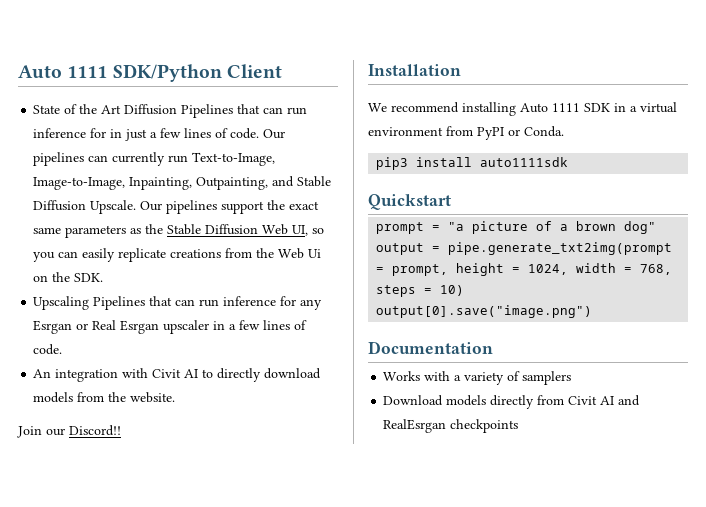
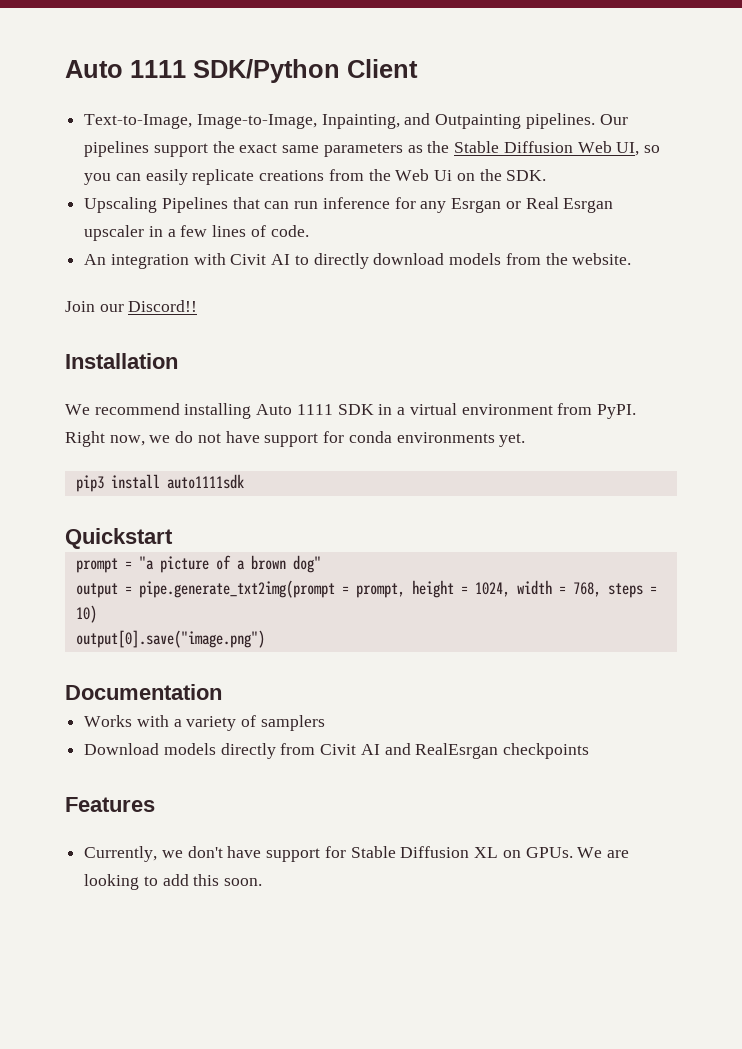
[33,104,308,118] [33,128,286,141] [33,152,276,166] [33,176,332,190] [33,200,137,214] State of the Art Diffusion Pipelines that can run inference for in just a few lines of code. Our pipelines can currently run Text-to-Image, Image-to-Image, Inpainting, Outpainting, and Stable Diffusion Upscale. -> [84,113,595,129] Text-to-Image, Image-to-Image, Inpainting, and Outpainting pipelines.
[477,126,564,140] PyPI or Conda. -> [596,404,636,419] [65,431,526,447] PyPI. Right now, we do not have support for conda environments yet.
(519, 426) none -> [65,797,155,812] [84,846,629,862] [84,874,263,890] // Features // Currently, we don't have support for Stable Diffusion XL on GPUs. We are looking to add this soon.

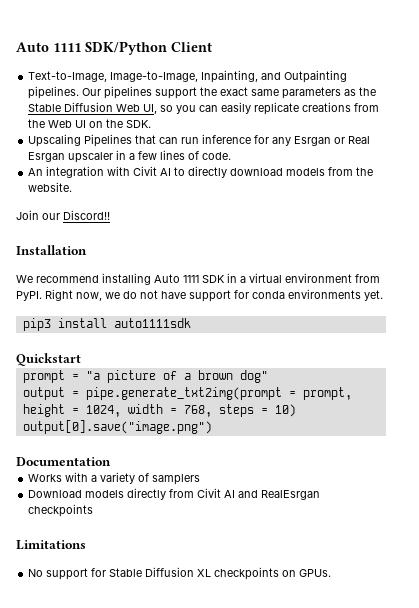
[434,170,453,181] Ui -> [75,120,87,128] UI
[65,797,155,812] [84,846,262,862] Features // Currently, we don't have -> [16,540,86,550] [28,569,44,577] Limitations // No
(499, 852) none -> [214,567,280,580] checkpoints
[577,847,629,858] [84,874,263,890] We are looking to add this soon. -> (332, 573) none

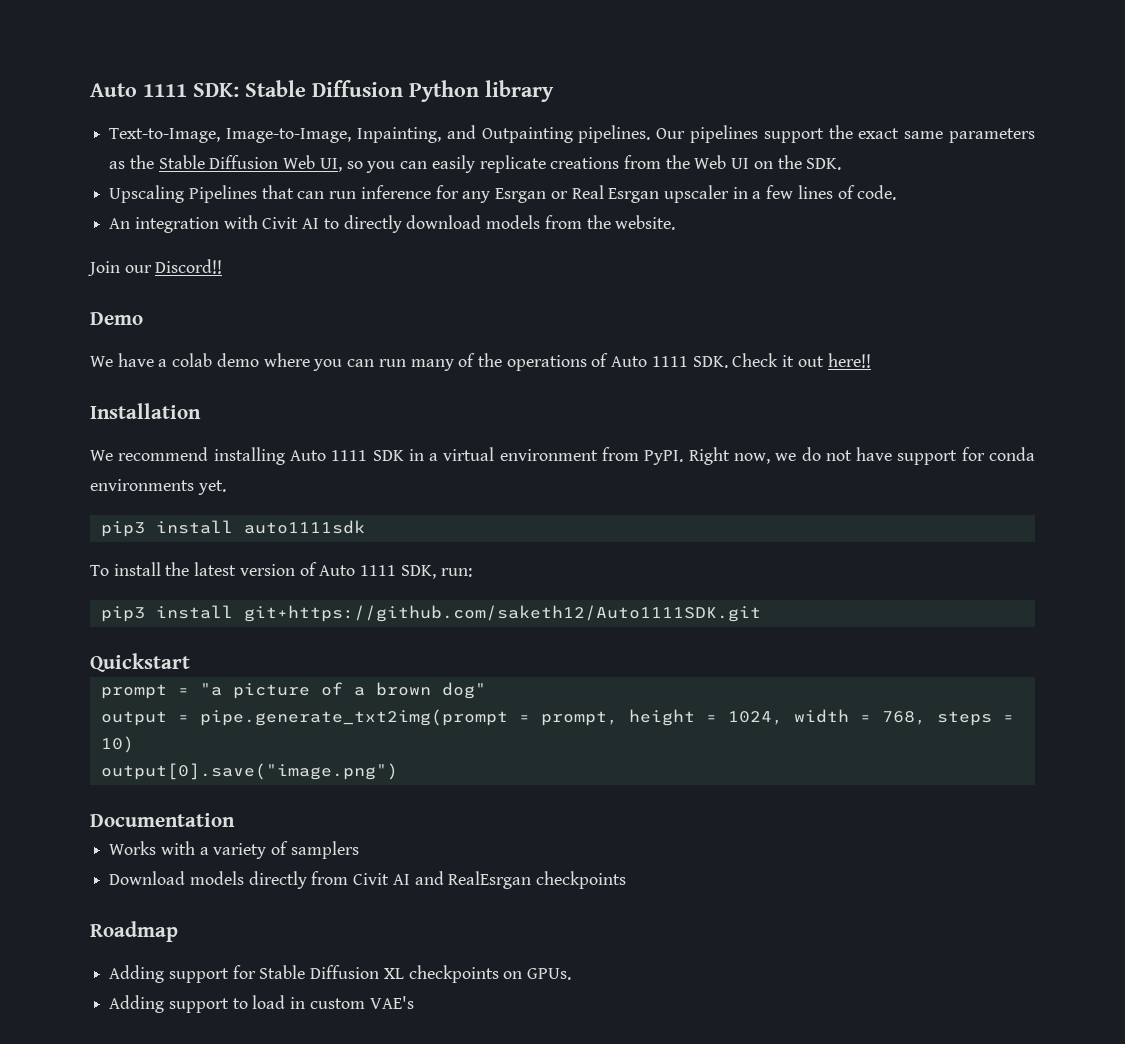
[16,41,212,55] Auto 1111 SDK/Python Client -> [90,80,554,102] Auto 1111 SDK: Stable Diffusion Python library
(110, 215) none -> [90,312,143,325] [90,353,871,371] // Demo // We have a colab demo where you can run many of the operations of Auto 1111 SDK. Check it out here!!
(191, 323) none -> [90,562,472,579] [100,605,761,622] // To install the latest version of Auto 1111 SDK, run: // pip3 install git+https://github.com/saketh12/Auto1111SDK.git
[16,540,86,550] [28,569,44,577] Limitations // No -> [90,921,178,942] [109,965,165,983] Roadmap // Adding
(332, 573) none -> [109,995,414,1013] // Adding support to load in custom VAE's

